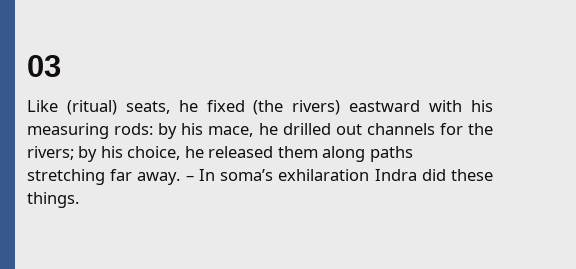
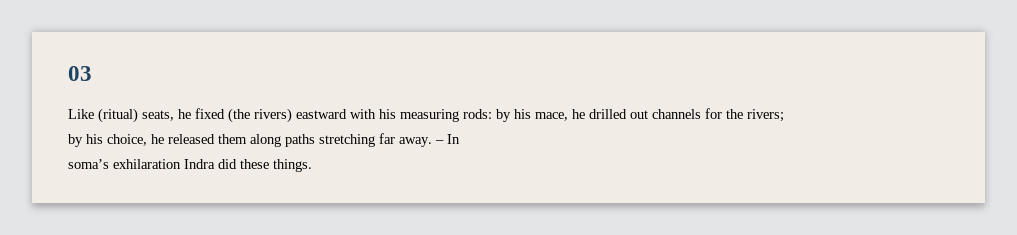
(74, 153) none -> (784, 115) //
(215, 175) none -> (460, 139) //

